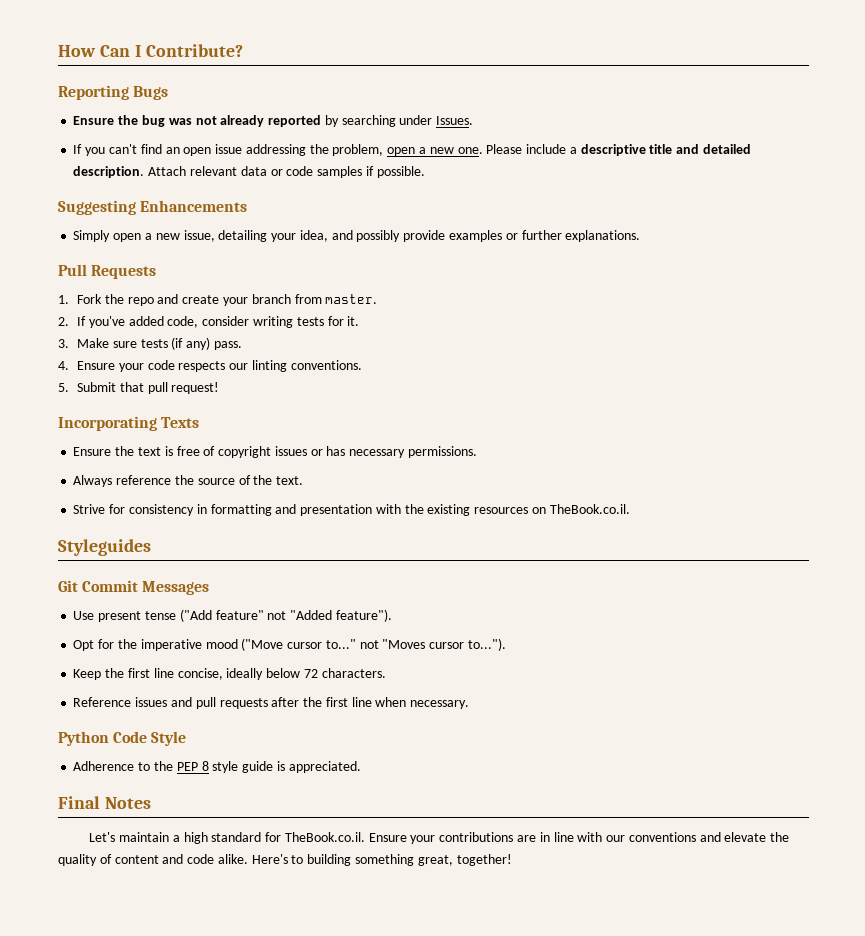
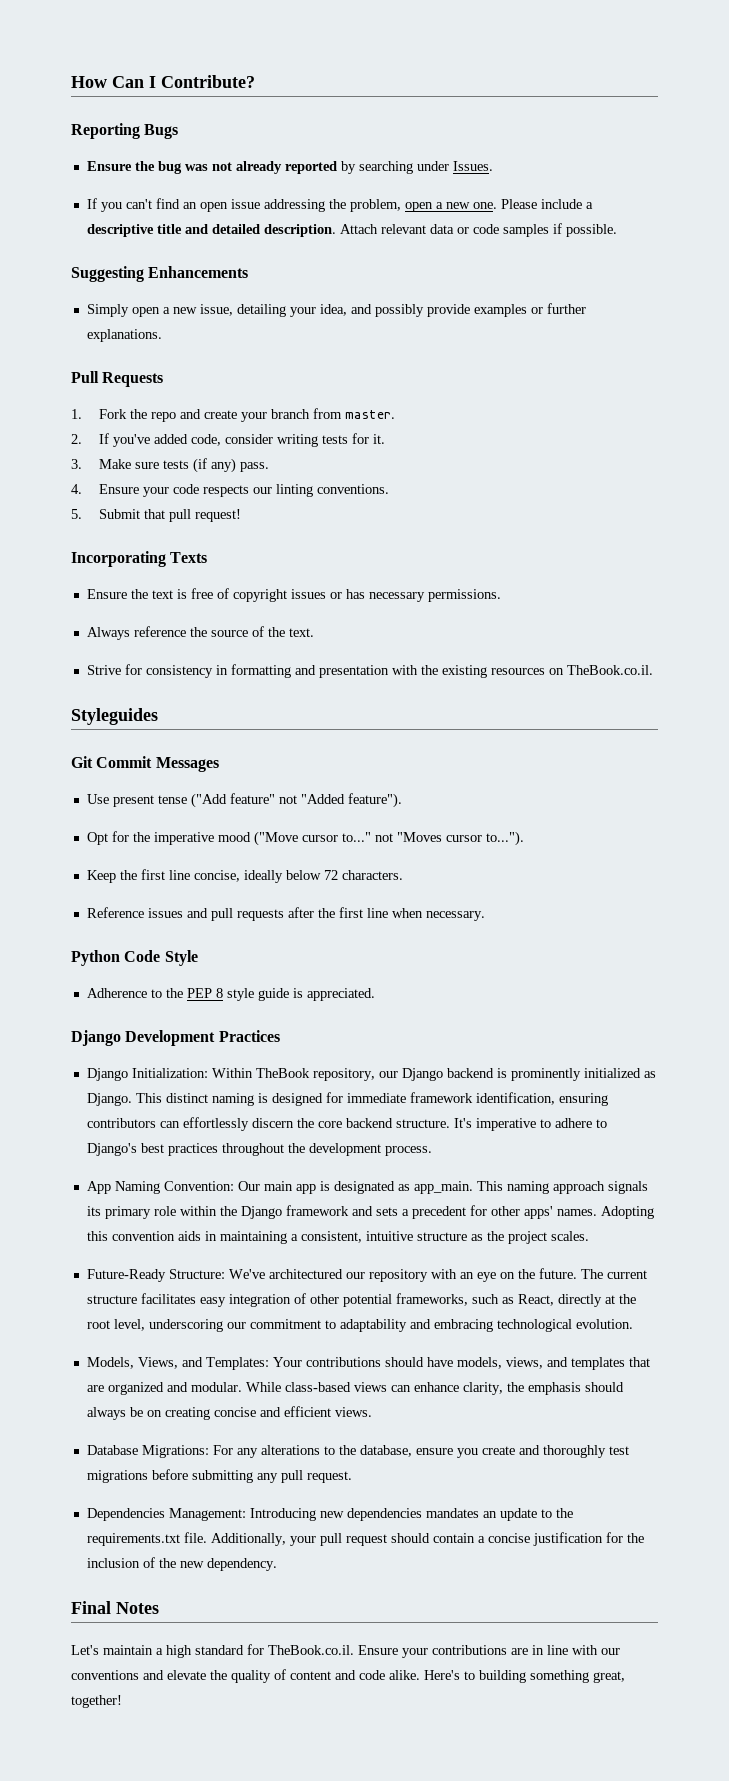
(361, 767) none -> [71,1030,280,1046] [86,1068,656,1081] [86,1092,608,1106] [86,1117,607,1131] [86,1143,432,1156] [86,1181,648,1194] [86,1205,654,1219] [86,1231,589,1244] [86,1268,647,1282] [86,1293,636,1307] [86,1319,633,1332] [86,1357,650,1370] [86,1382,624,1395] [86,1406,372,1420] [86,1445,629,1458] [86,1469,352,1483] [86,1508,573,1521] [86,1532,644,1546] [86,1557,277,1571] // Django Development Practices // Django Initialization: Within TheBook repository, our Django backend is prominently initialized as Django. This distinct naming is designed for immediate framework identification, ensuring contributors can effortlessly discern the core backend structure. It's imperative to adhere to Django's best practices throughout the development process. // App Naming Convention: Our main app is designated as app_main. This naming approach signals its primary role within the Django framework and sets a precedent for other apps' names. Adopting this convention aids in maintaining a consistent, intuitive structure as the project scales. // Future-Ready Structure: We've architectured our repository with an eye on the future. The current structure facilitates easy integration of other potential frameworks, such as React, directly at the root level, underscoring our commitment to adaptability and embracing technological evolution. // Models, Views, and Templates: Your contributions should have models, views, and templates that are organized and modular. While class-based views can enhance clarity, the emphasis should always be on creating concise and efficient views. // Database Migrations: For any alterations to the database, ensure you create and thoroughly test migrations before submitting any pull request. // Dependencies Management: Introducing new dependencies mandates an update to the requirements.txt file. Additionally, your pull request should contain a concise justification for the inclusion of the new dependency.

